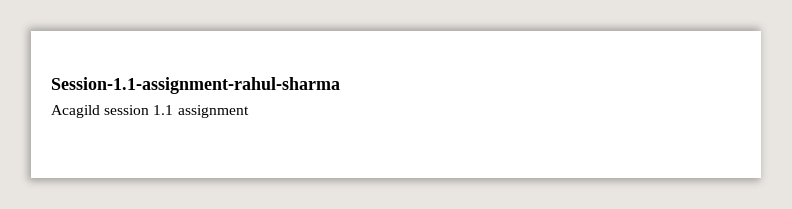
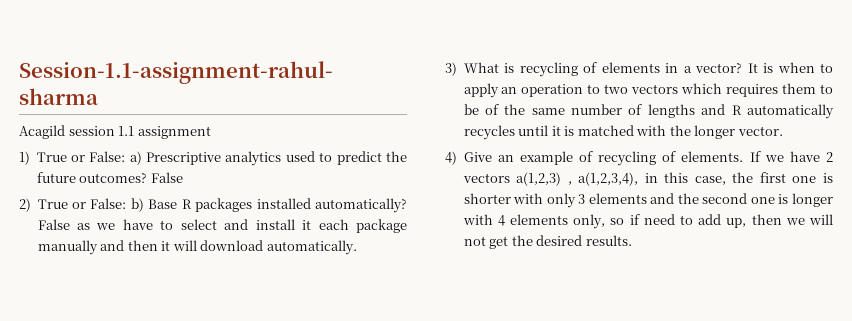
(249, 111) none -> [19,151,408,166] [36,172,183,183] [19,198,407,213] [37,219,407,233] [37,240,357,255] [445,62,833,77] [463,83,833,98] [463,104,834,119] [463,125,783,140] [445,151,833,166] [462,172,834,186] [463,193,833,208] [462,214,833,229] [463,235,632,249] // 1) True or False: a) Prescriptive analytics used to predict the future outcomes? False // 2) True or False: b) Base R packages installed automatically? False as we have to select and install it each package manually and then it will download automatically. // 3) What is recycling of elements in a vector? It is when to apply an operation to two vectors which requires them to be of the same number of lengths and R automatically recycles until it is matched with the longer vector. // 4) Give an example of recycling of elements. If we have 2 vectors a(1,2,3) , a(1,2,3,4), in this case, the first one is shorter with only 3 elements and the second one is longer with 4 elements only, so if need to add up, then we will not get the desired results.

